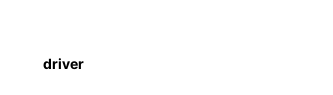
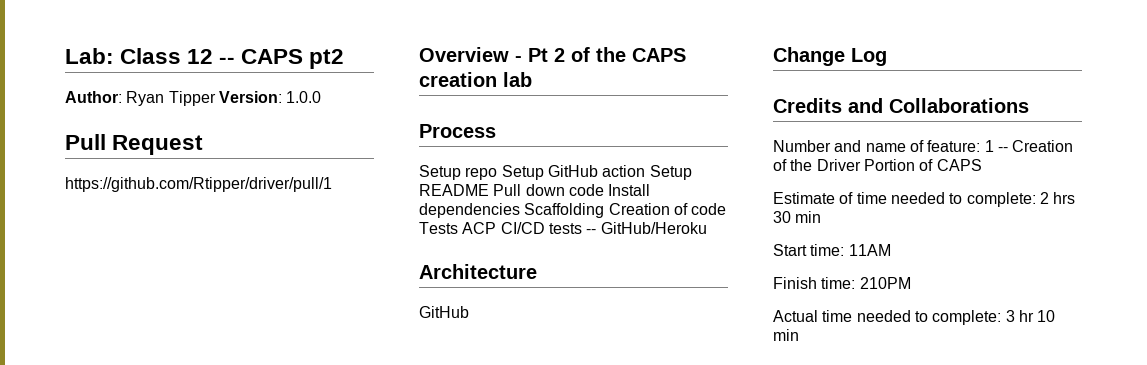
[43,58,84,70] driver -> [65,48,345,69] [65,91,322,106] [65,134,204,155] [65,177,332,192] [419,47,686,62] [419,72,532,87] [419,124,496,138] [419,165,692,180] [419,184,651,196] [419,203,727,218] [419,222,707,234] [419,264,537,279] [419,306,469,318] [773,47,887,66] [773,98,1029,113] [773,140,1074,152] [773,159,982,171] [773,192,1076,207] [773,211,822,223] [773,244,891,256] [773,277,911,289] [773,310,1056,325] [773,329,799,341] Lab: Class 12 -- CAPS pt2 // Author: Ryan Tipper Version: 1.0.0 // Pull Request // https://github.com/Rtipper/driver/pull/1 // Overview - Pt 2 of the CAPS creation lab // Process // Setup repo Setup GitHub action Setup README Pull down code Install dependencies Scaffolding Creation of code Tests ACP CI/CD tests -- GitHub/Heroku // Architecture // GitHub // Change Log // Credits and Collaborations // Number and name of feature: 1 -- Creation of the Driver Portion of CAPS // Estimate of time needed to complete: 2 hrs 30 min // Start time: 11AM // Finish time: 210PM // Actual time needed to complete: 3 hr 10 min

